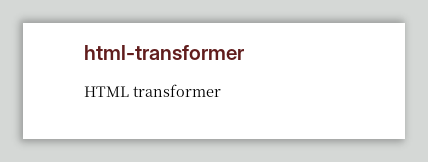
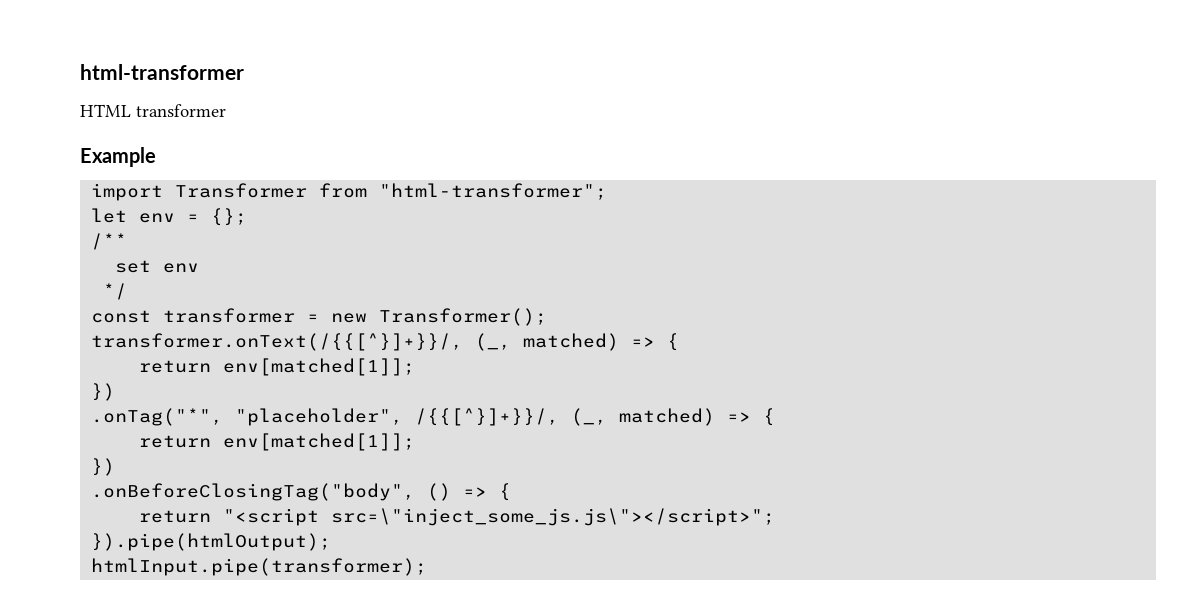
(221, 90) none -> [80,147,156,167] [91,183,608,201] [91,208,248,226] [91,233,128,250] [115,260,200,273] [103,283,128,300] [91,308,548,326] [91,333,680,351] [139,358,416,376] [91,383,116,401] [91,408,776,426] [139,433,416,451] [91,458,116,476] [91,483,512,501] [139,508,776,526] [91,533,332,551] [91,558,428,576] // Example // import Transformer from "html-transformer"; // let env = {}; // /** // set env // */ // const transformer = new Transformer(); // transformer.onText(/{{[^}]+}}/, (_, matched) => { // return env[matched[1]]; // }) // .onTag("*", "placeholder", /{{[^}]+}}/, (_, matched) => { // return env[matched[1]]; // }) // .onBeforeClosingTag("body", () => { // return "<script src=\"inject_some_js.js\"></script>"; // }).pipe(htmlOutput); // htmlInput.pipe(transformer);

